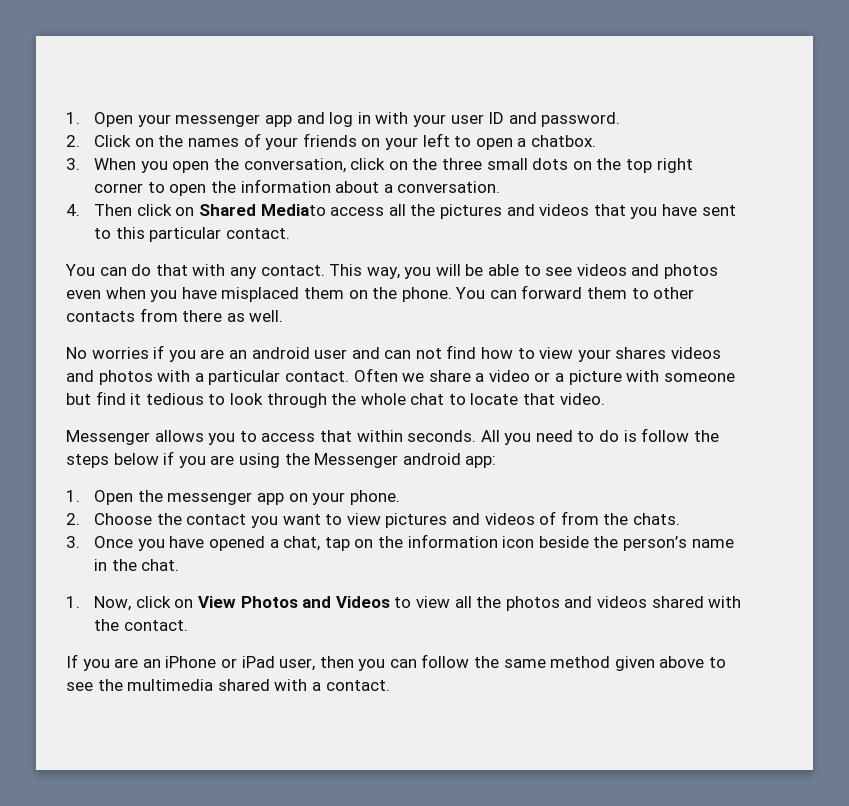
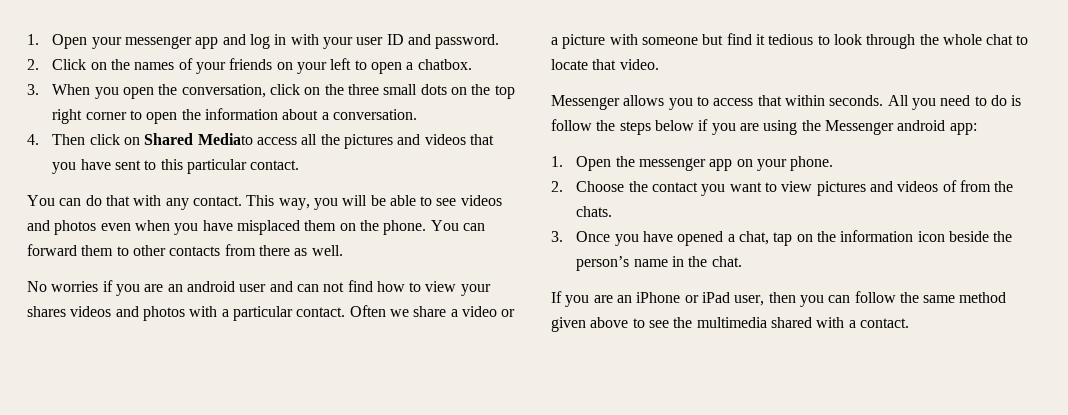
[66,596,742,611] [94,619,188,631] // 1. Now, click on View Photos and Videos to view all the photos and videos shared with the contact. -> (742, 261) none

